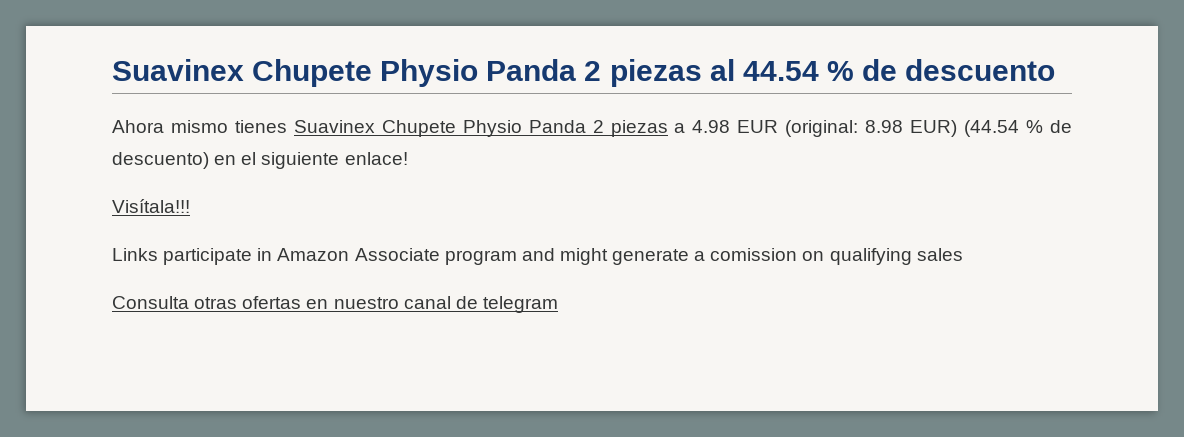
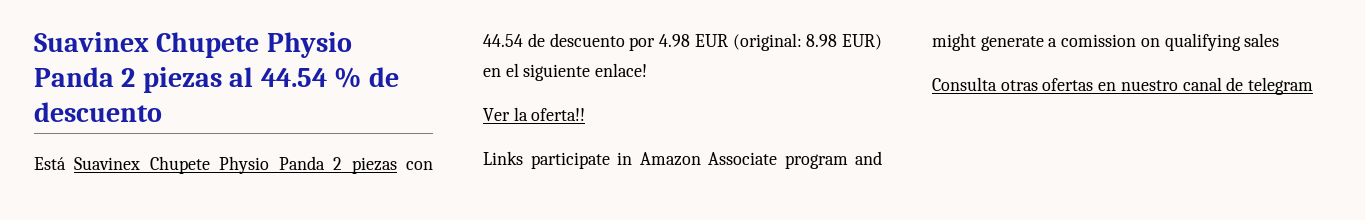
[112,120,686,137] Ahora mismo tienes Suavinex Chupete Physio Panda 2 piezas a -> [34,156,434,174] [483,33,656,51] Está Suavinex Chupete Physio Panda 2 piezas con 44.54 de descuento por
[964,120,1073,137] [112,152,209,169] (44.54 % de descuento) -> (882, 42) none
[112,199,190,213] Visítala!!! -> [483,107,586,121] Ver la oferta!!

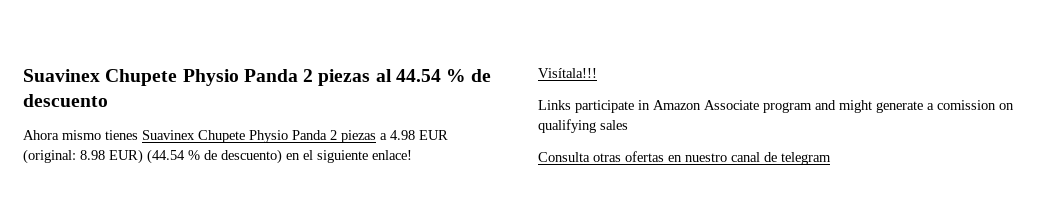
[34,156,434,174] [483,33,656,51] Está Suavinex Chupete Physio Panda 2 piezas con 44.54 de descuento por -> [23,130,387,143] Ahora mismo tienes Suavinex Chupete Physio Panda 2 piezas a
(882, 42) none -> [147,149,282,164] (44.54 % de descuento)
[483,107,586,121] Ver la oferta!! -> [538,68,597,78] Visítala!!!

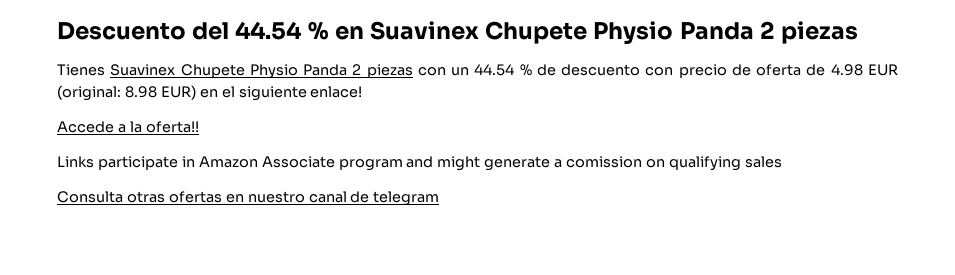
[23,69,492,86] [23,94,108,107] [23,130,387,143] Suavinex Chupete Physio Panda 2 piezas al 44.54 % de descuento // Ahora mismo tienes Suavinex Chupete Physio Panda 2 piezas a -> [57,21,859,44] [57,64,826,79] Descuento del 44.54 % en Suavinex Chupete Physio Panda 2 piezas // Tienes Suavinex Chupete Physio Panda 2 piezas con un 44.54 % de descuento con precio de oferta de
[147,149,282,164] (44.54 % de descuento) -> (196, 92) none
[538,68,597,78] Visítala!!! -> [57,121,199,133] Accede a la oferta!!

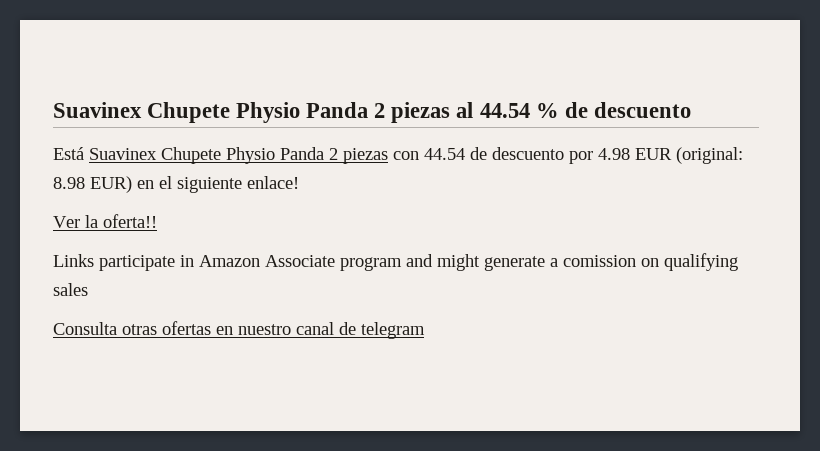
[57,21,859,44] [57,64,105,76] Descuento del 44.54 % en Suavinex Chupete Physio Panda 2 piezas // Tienes -> [53,102,691,123] [53,147,84,160] Suavinex Chupete Physio Panda 2 piezas al 44.54 % de descuento // Está
[451,64,826,78] un 44.54 % de descuento con precio de oferta de -> [424,147,593,164] 44.54 de descuento por
[57,121,126,133] Accede a -> [53,216,80,228] Ver

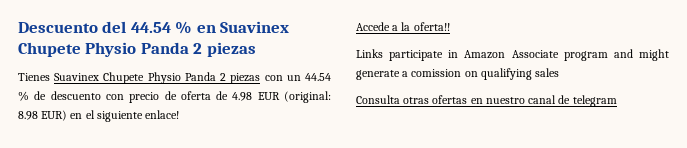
[53,102,691,123] [53,147,84,160] Suavinex Chupete Physio Panda 2 piezas al 44.54 % de descuento // Está -> [18,21,290,34] [18,42,256,57] [18,73,50,81] Descuento del 44.54 % en Suavinex Chupete Physio Panda 2 piezas // Tienes
[424,147,593,164] 44.54 de descuento por -> [286,73,331,81] [18,91,229,103] un 44.54 % de descuento con precio de oferta de
[53,216,80,228] Ver -> [356,22,399,31] Accede a

